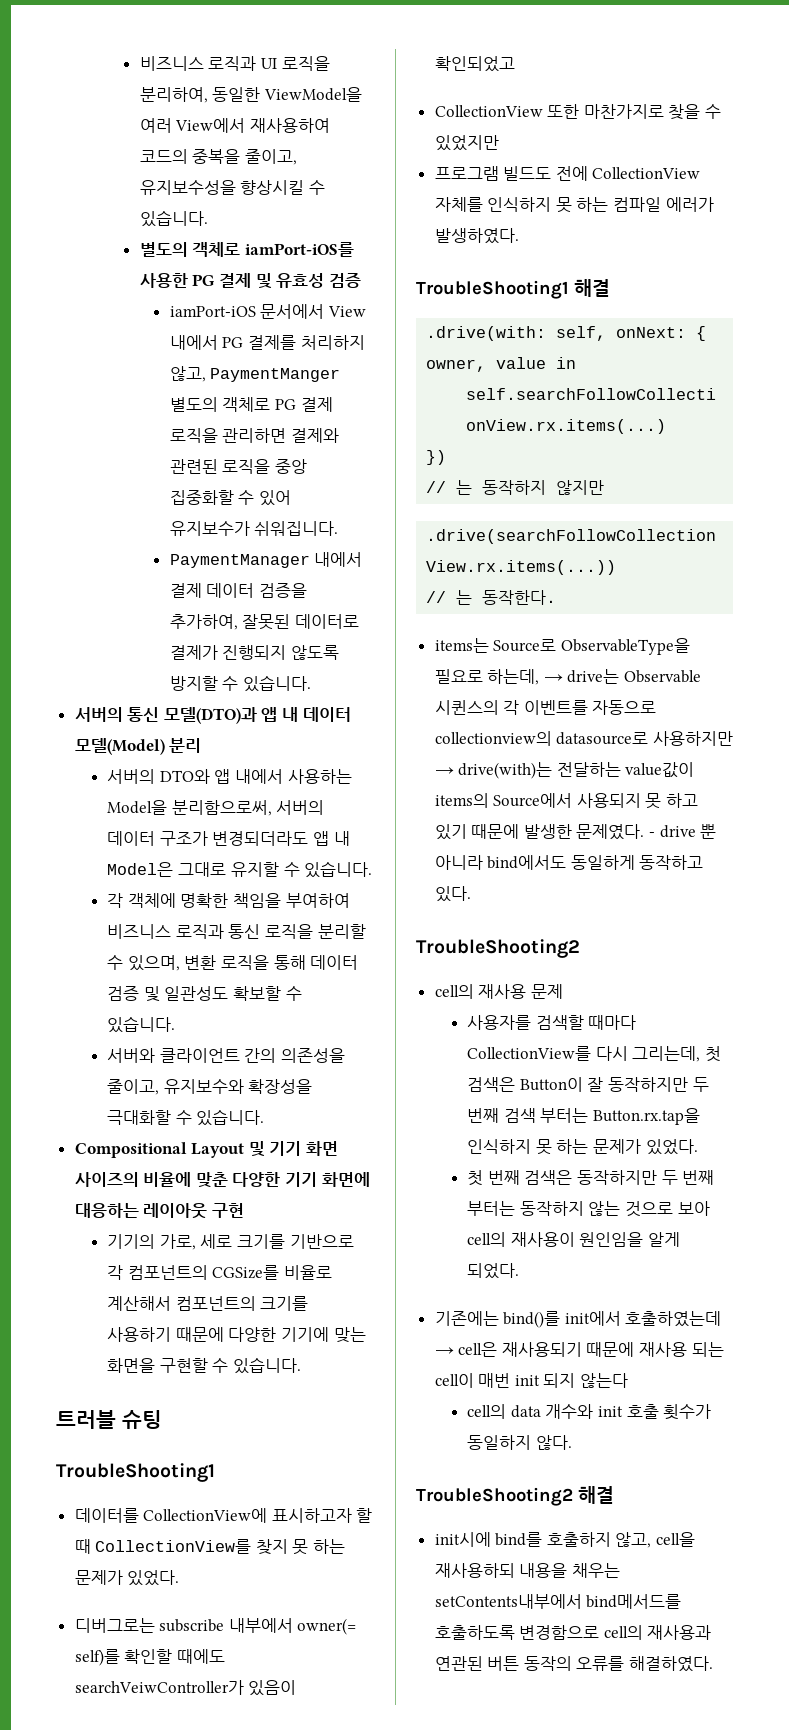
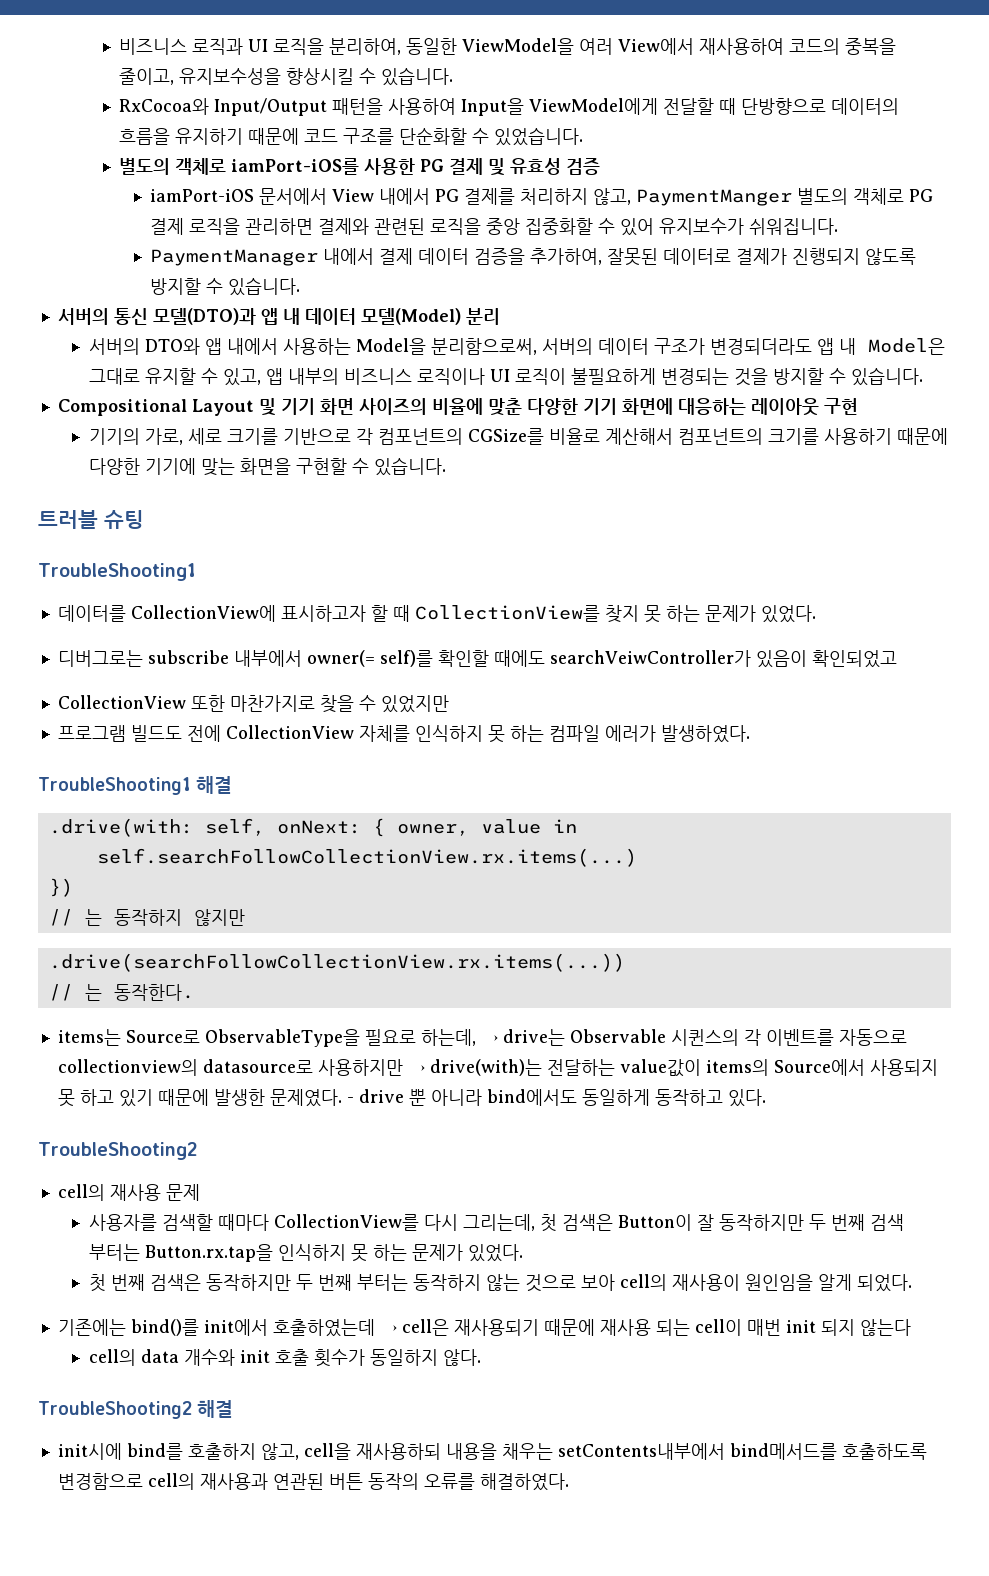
(208, 218) none -> [119,98,900,116] [119,127,584,146] // RxCocoa와 Input/Output 패턴을 사용하여 Input을 ViewModel에게 전달할 때 단방향으로 데이터의 흐름을 유지하기 때문에 코드 구조를 단순화할 수 있었습니다.
[304,861,373,878] [107,893,350,908] [107,924,366,939] [107,955,359,971] [107,986,302,1002] [107,1016,176,1033] [107,1048,346,1063] [107,1079,313,1095] [107,1110,172,1125] 있습니다. // 각 객체에 명확한 책임을 부여하여 비즈니스 로직과 통신 로직을 분리할 수 있으며, 변환 로직을 통해 데이터 검증 및 일관성도 확보할 수 있습니다. // 서버와 클라이언트 간의 의존성을 줄이고, 유지보수와 확장성을 극대화할 -> [222,368,824,386] 있고, 앱 내부의 비즈니스 로직이나 UI 로직이 불필요하게 변경되는 것을 방지할

